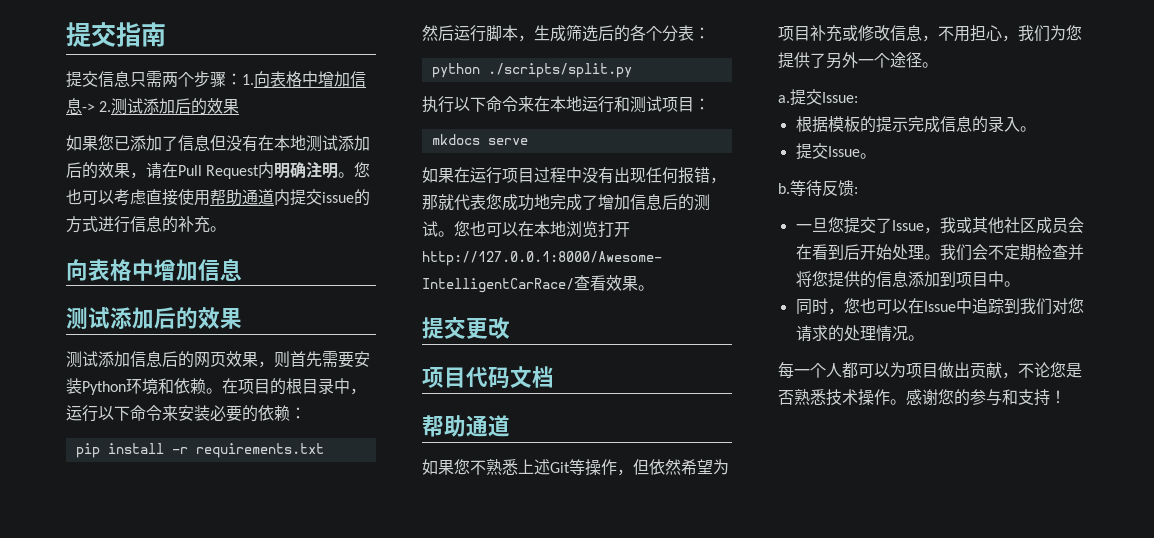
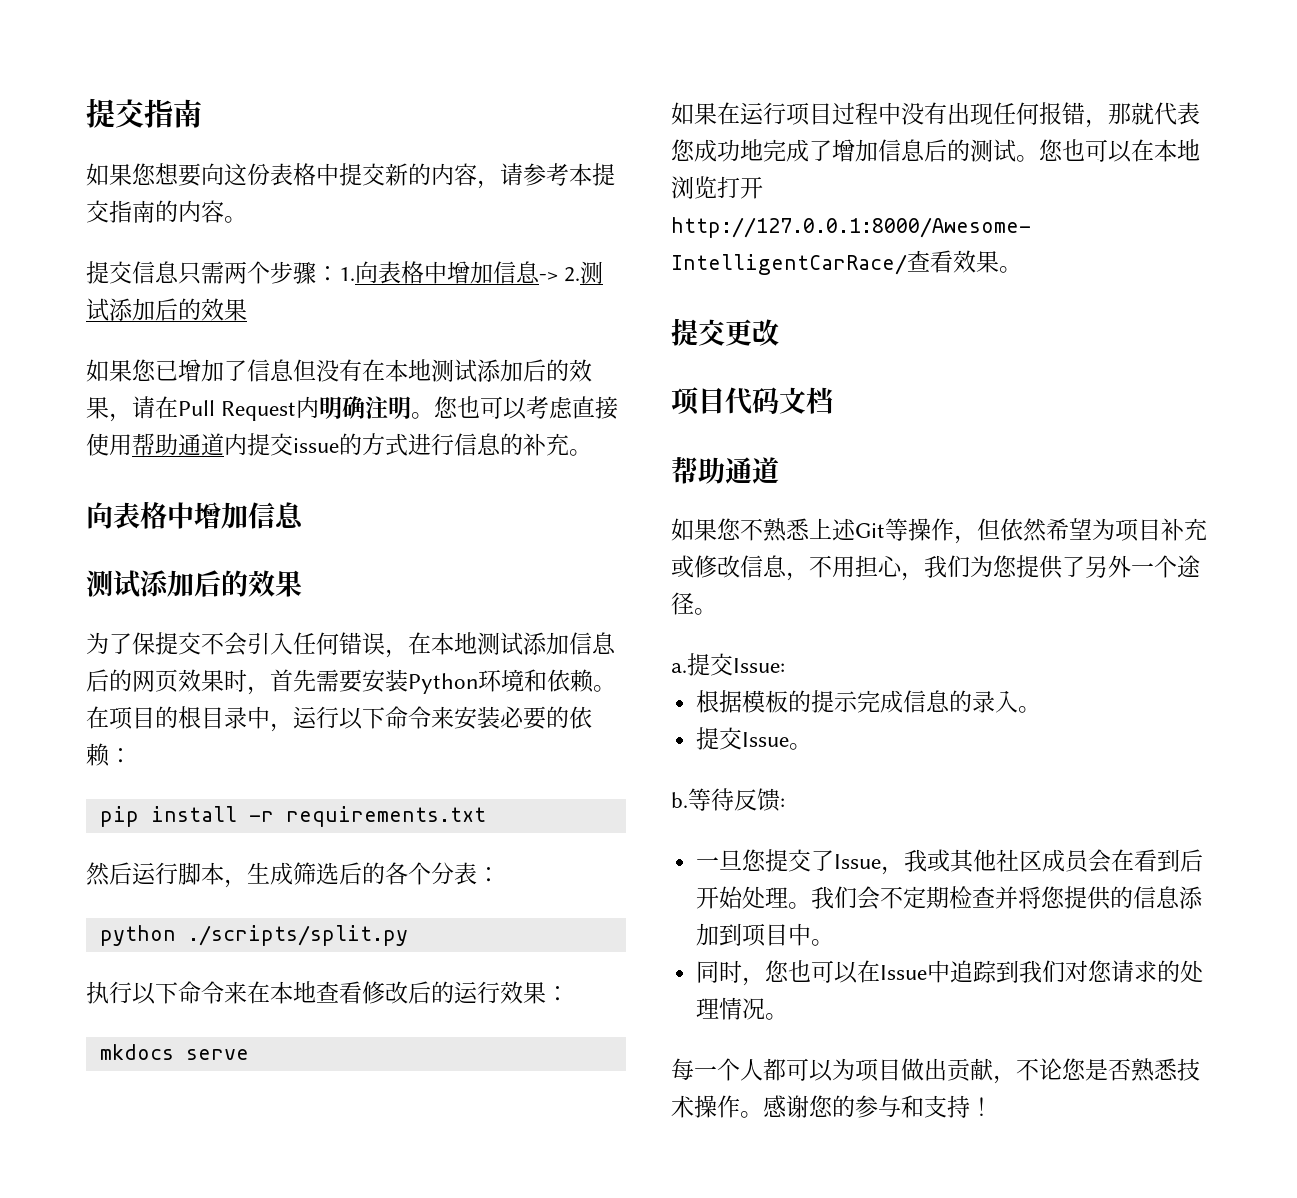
[66,22,166,47] 提交指南 -> [86,98,202,128] [86,163,615,189] [86,200,247,223] 提交指南 // 如果您想要向这份表格中提交新的内容，请参考本提交指南的内容。
[130,135,146,151] 添 -> [178,359,201,382] 增
(242, 318) none -> [86,632,477,658] 为了保提交不会引入任何错误，在本地
[258,351,290,368] ，则 -> [224,669,270,695] 时，
[582,96,694,113] 运行和测试项目 -> [316,981,546,1004] 查看修改后的运行效果

